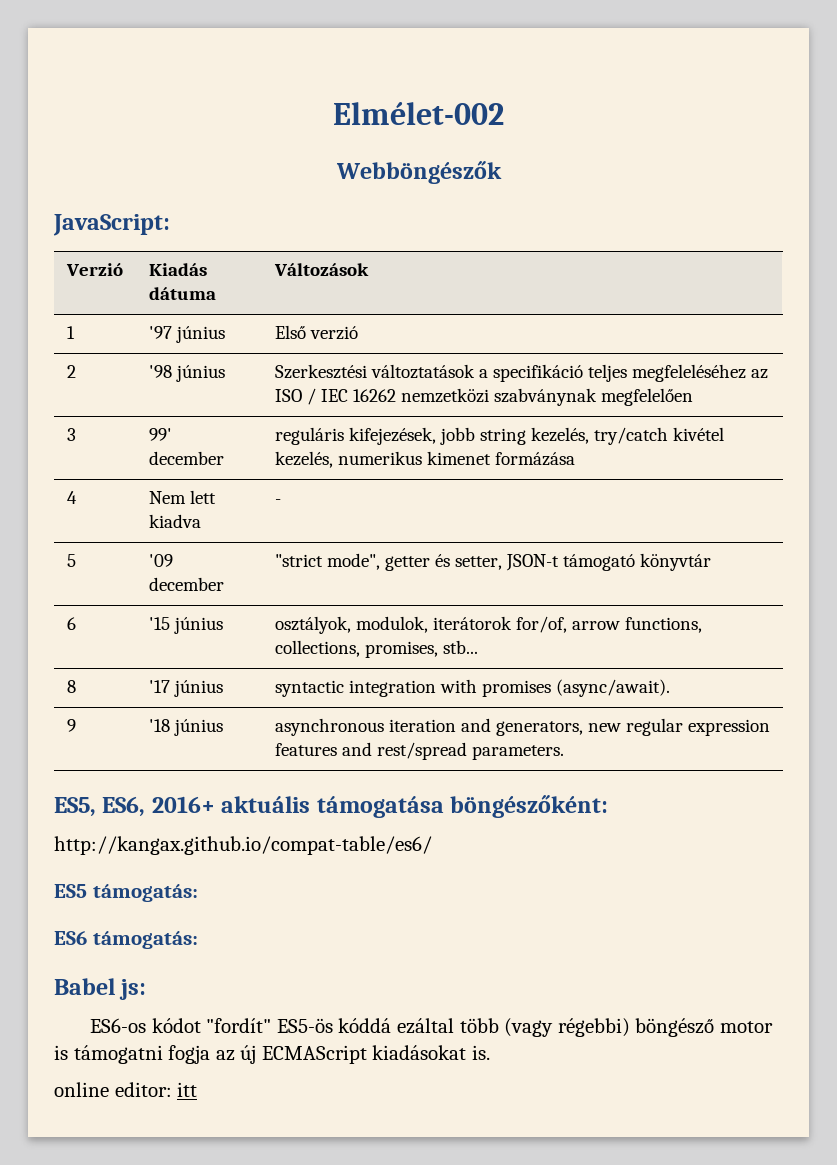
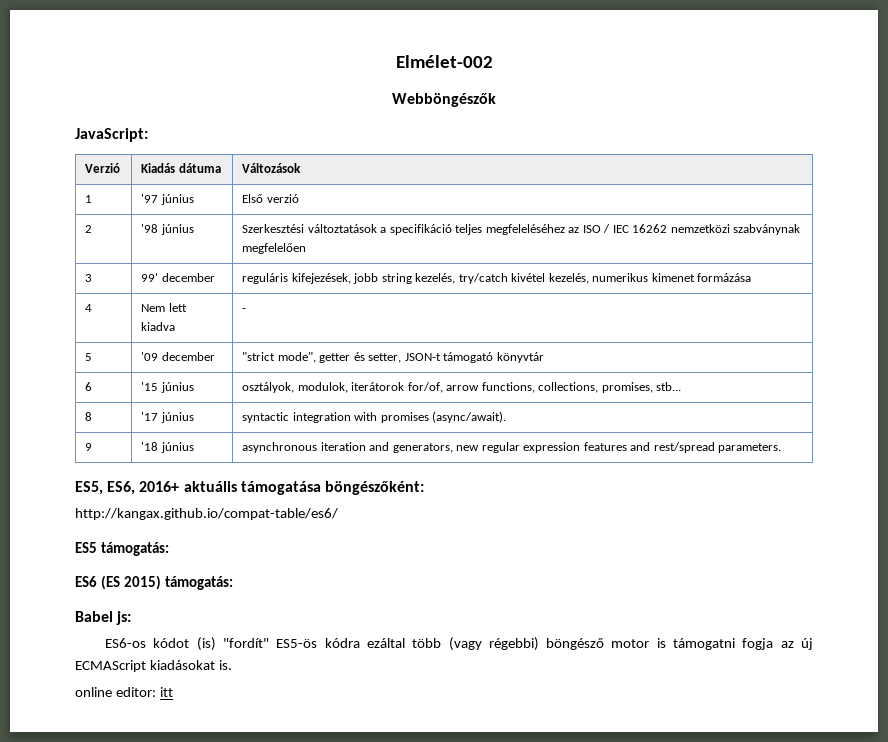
(87, 938) none -> [100,575,161,590] (ES 2015)
(201, 1025) none -> [196,637,216,651] (is)
[338,1018,392,1033] kóddá -> [324,638,360,648] kódra

